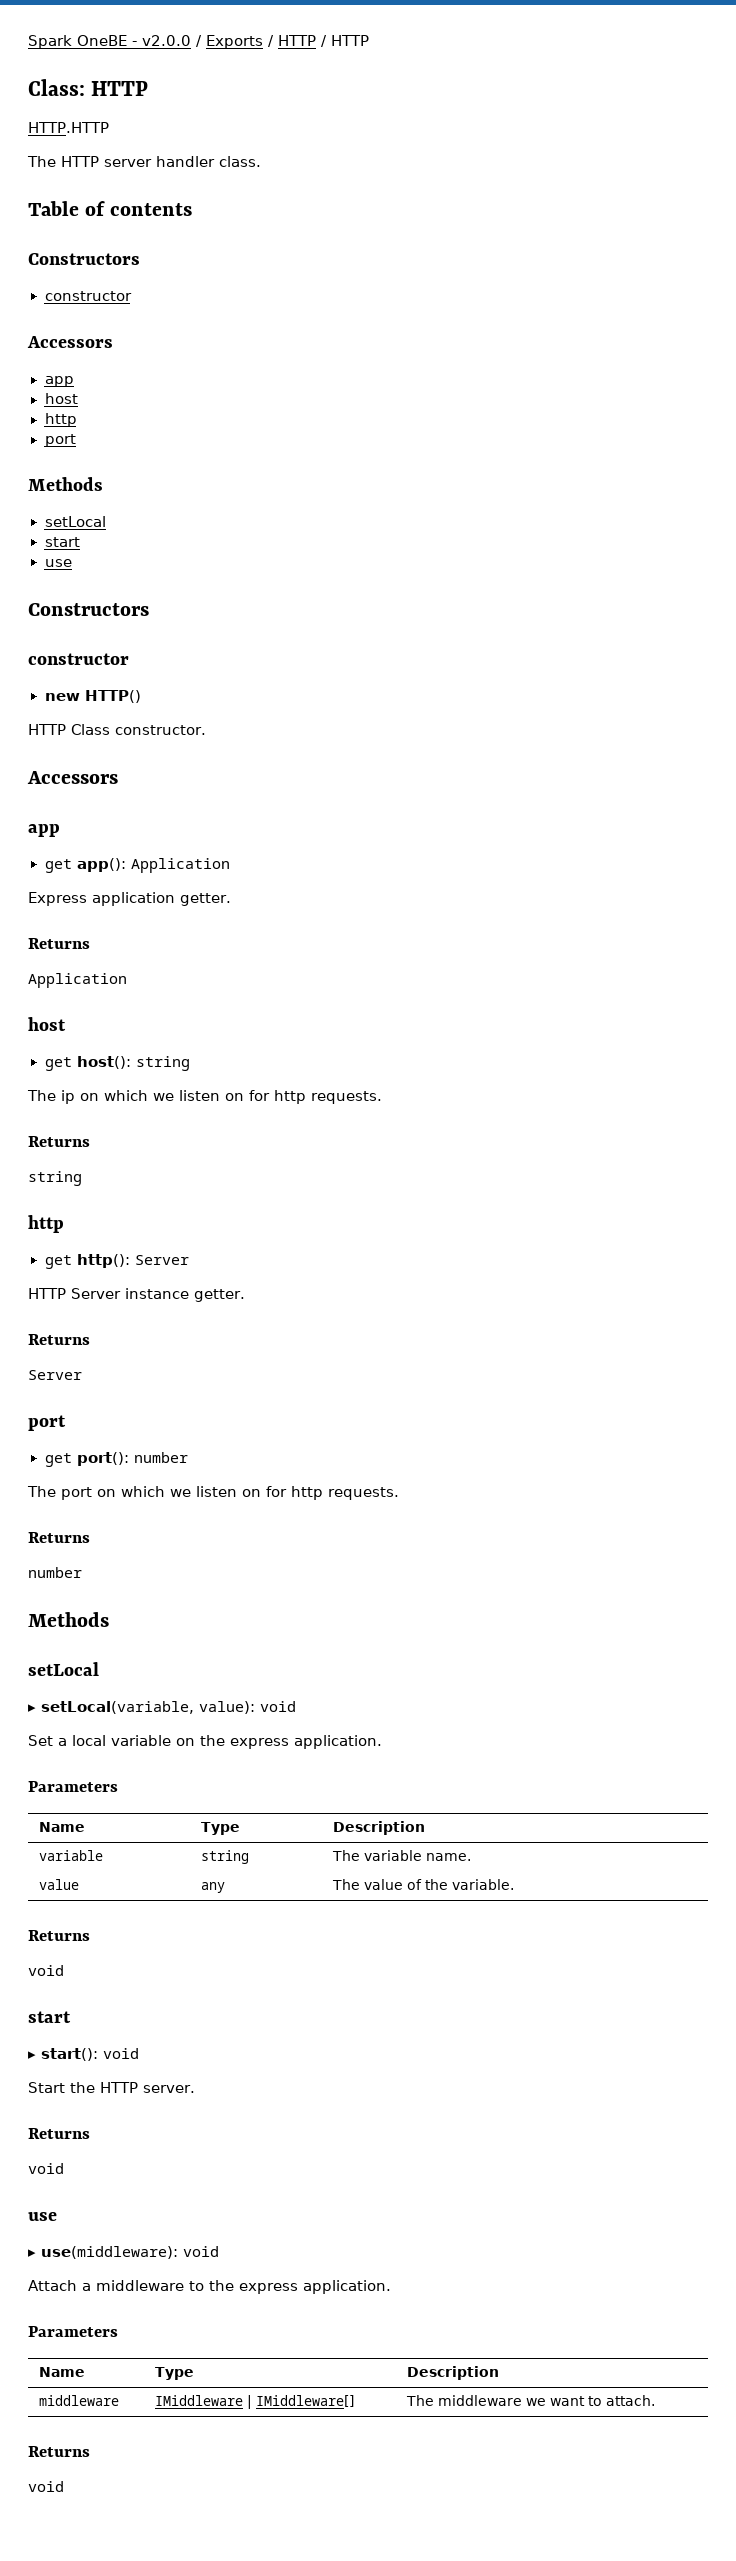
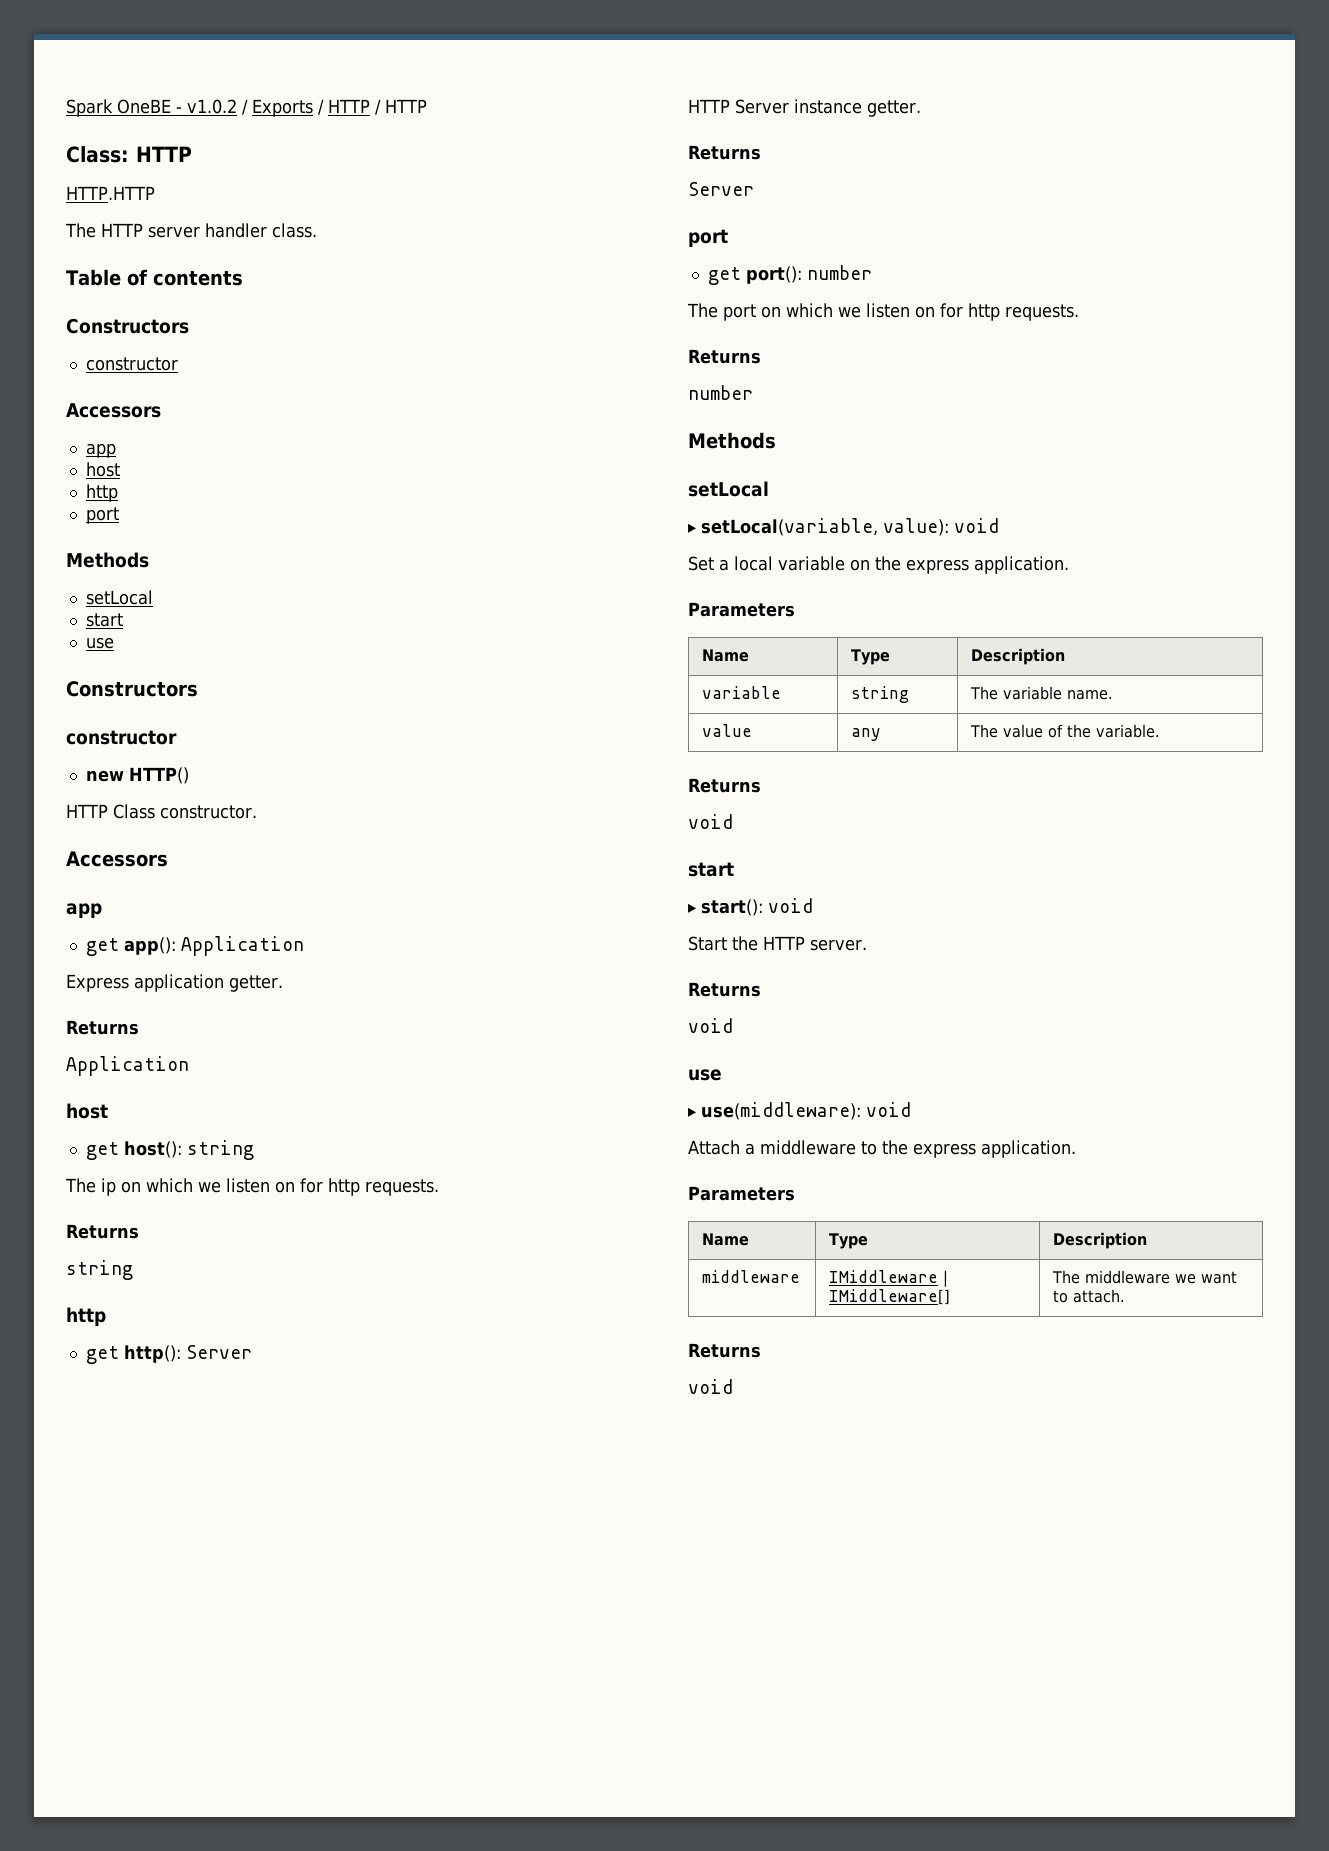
[142,35,191,46] v2.0.0 -> [187,99,237,114] v1.0.2

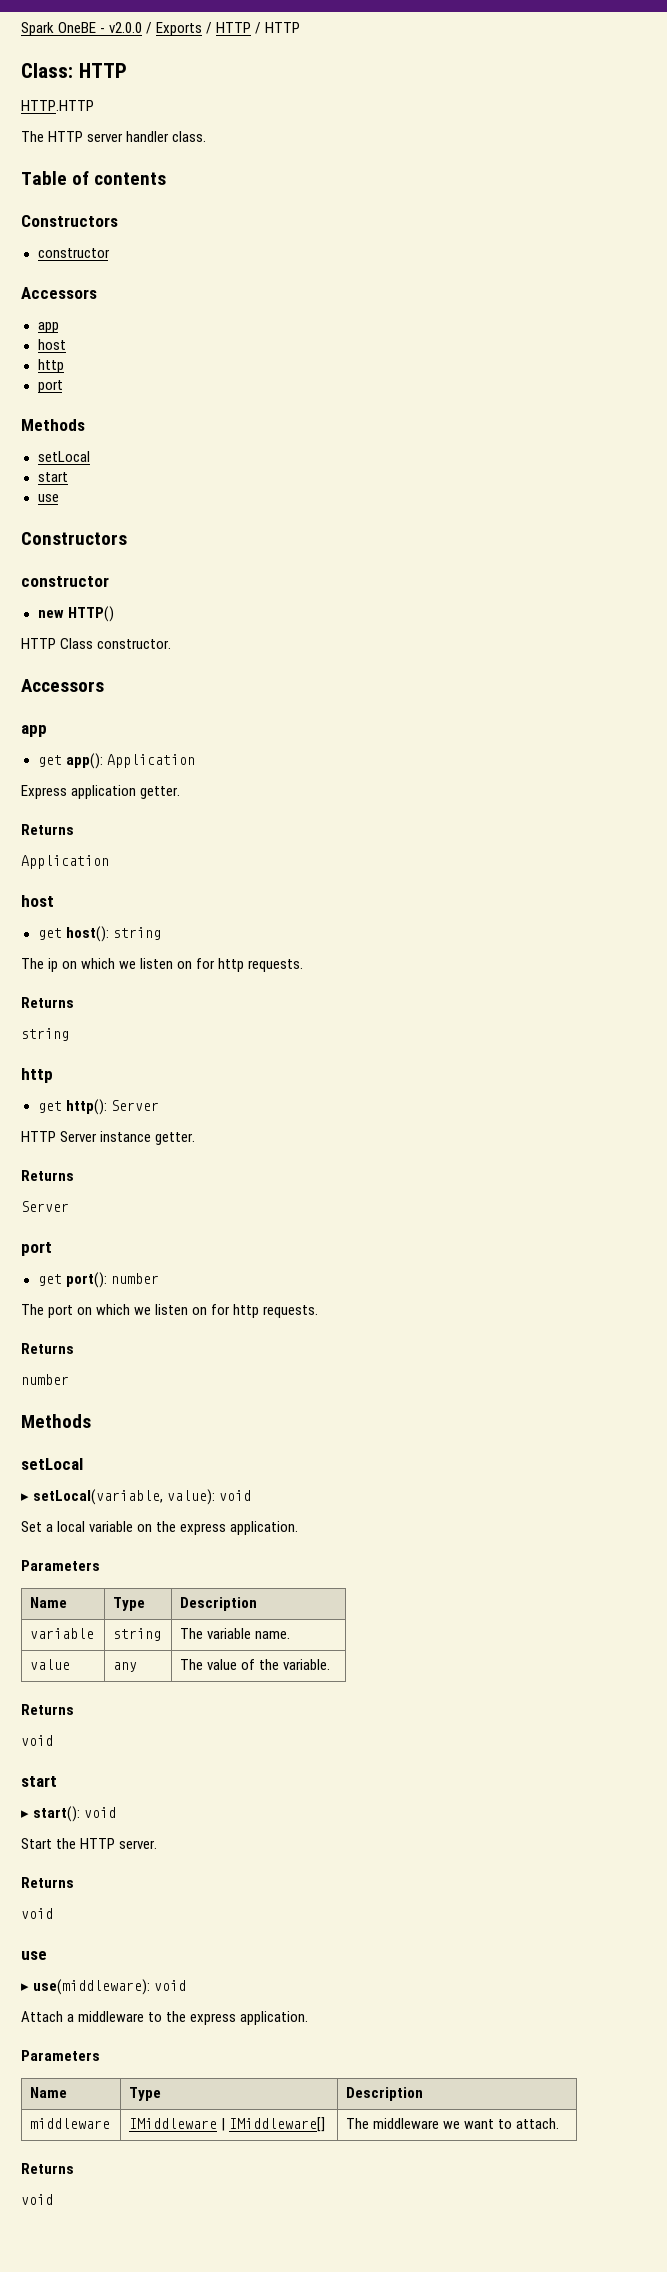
[187,99,237,114] v1.0.2 -> [109,22,143,33] v2.0.0

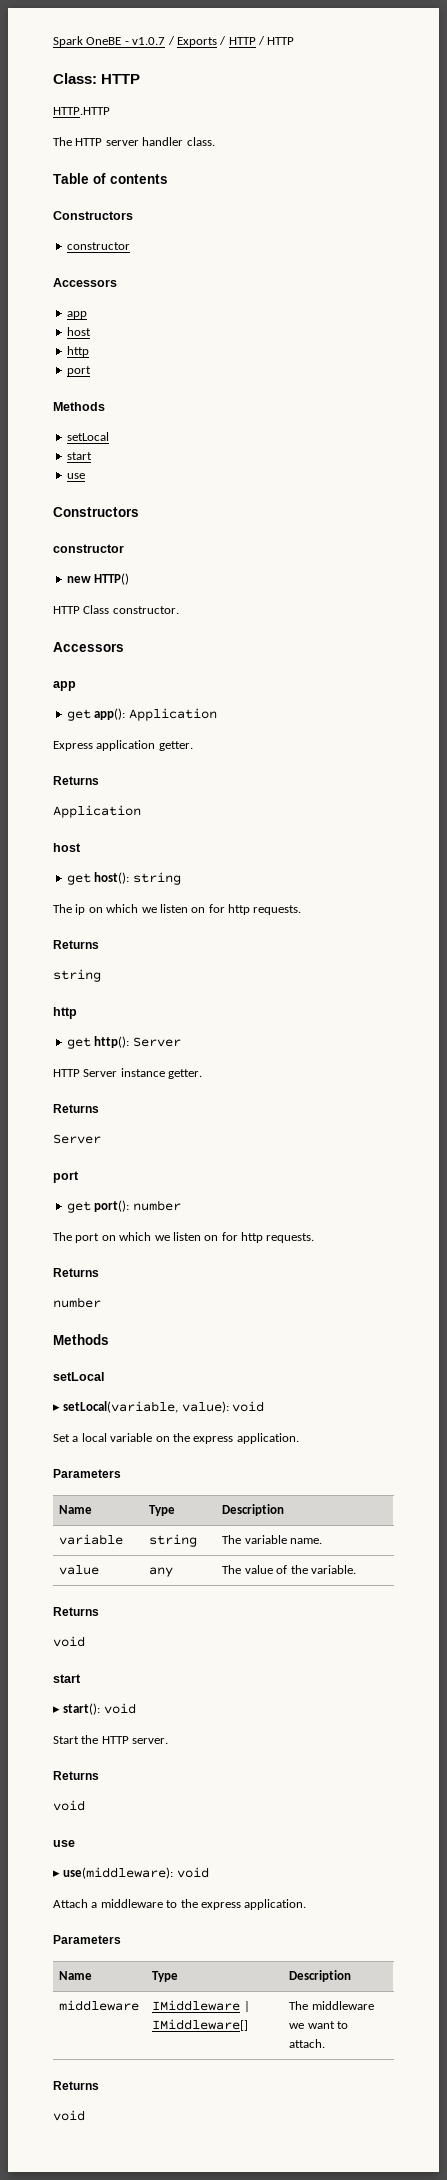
[109,22,143,33] v2.0.0 -> [132,37,166,45] v1.0.7

